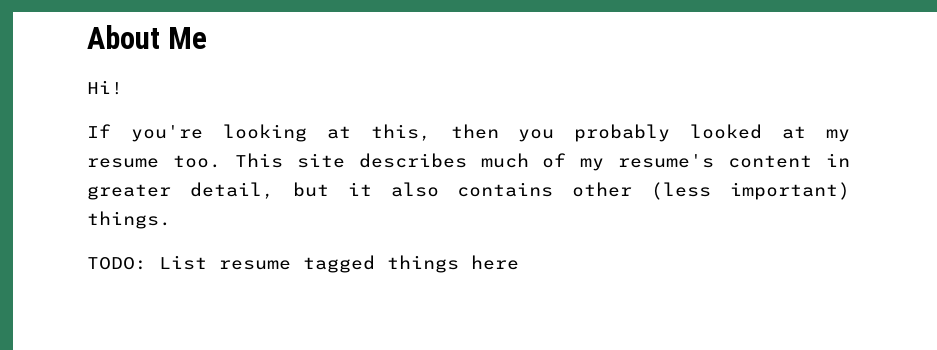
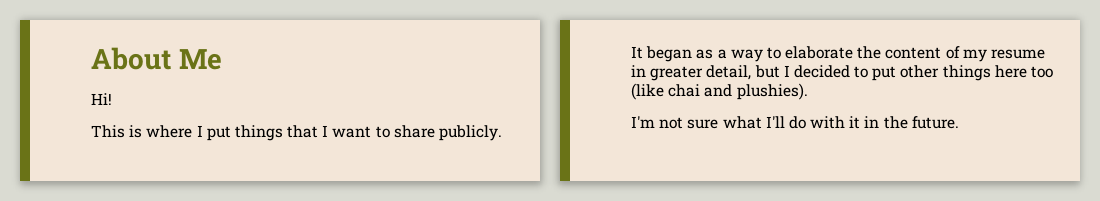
[87,124,850,142] [87,153,850,171] [87,182,850,200] [87,211,171,229] [87,255,519,273] If you're looking at this, then you probably looked at my resume too. This site describes much of my resume's content in greater detail, but it also contains other (less important) things. // TODO: List resume tagged things here -> [91,125,503,141] [631,46,1046,62] [631,65,1054,81] [631,83,808,100] [631,116,959,129] This is where I put things that I want to share publicly. It began as a way to elaborate the content of my resume in greater detail, but I decided to put other things here too (like chai and plushies). // I'm not sure what I'll do with it in the future.

